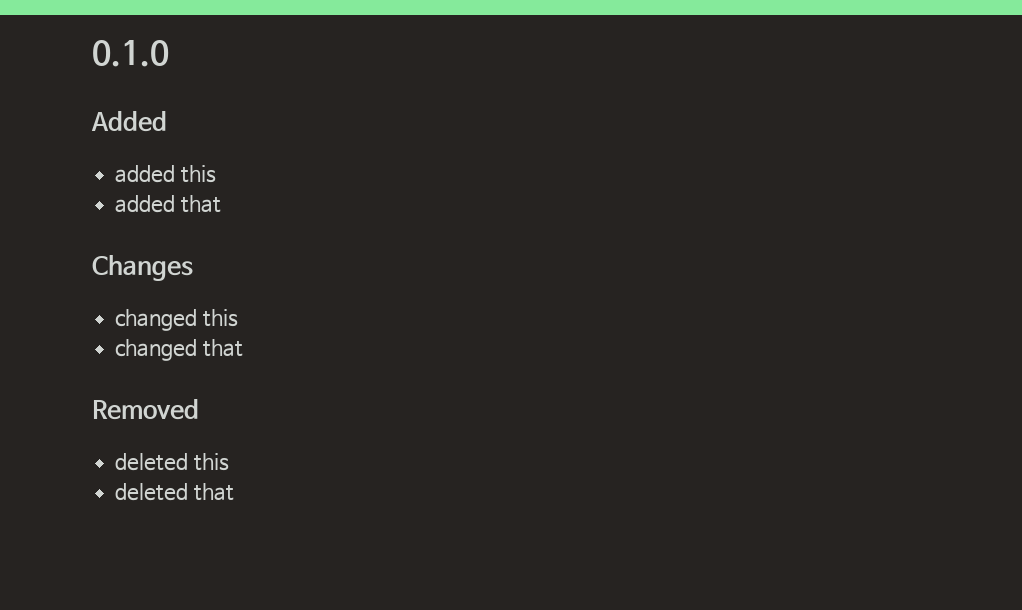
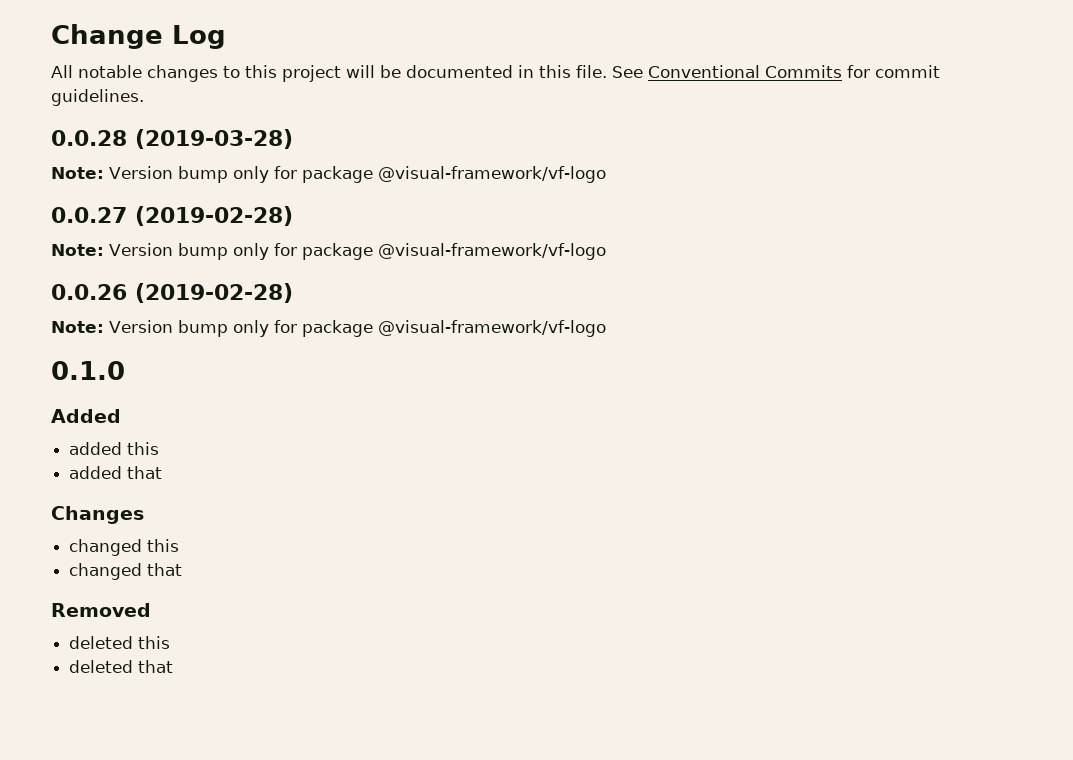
(92, 53) none -> [51,24,226,49] [51,65,940,82] [51,89,144,106] [51,129,293,149] [51,166,606,183] [51,206,293,226] [51,243,606,260] [51,283,293,303] [51,320,606,337] Change Log // All notable changes to this project will be documented in this file. See Conventional Commits for commit guidelines. // 0.0.28 (2019-03-28) // Note: Version bump only for package @visual-framework/vf-logo // 0.0.27 (2019-02-28) // Note: Version bump only for package @visual-framework/vf-logo // 0.0.26 (2019-02-28) // Note: Version bump only for package @visual-framework/vf-logo //

